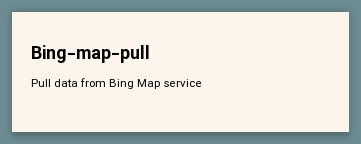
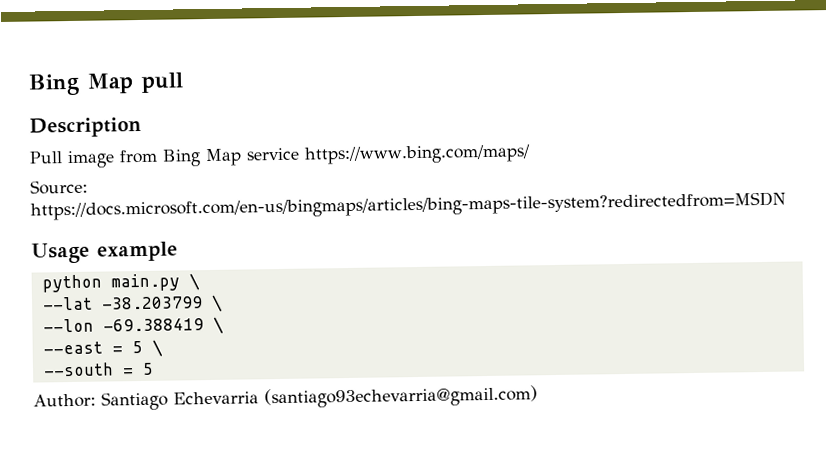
[31,45,150,63] Bing-map-pull -> [28,72,184,96] [29,116,142,138] Bing Map pull // Description
[54,79,79,87] data -> [67,150,115,169] image
(202, 83) none -> [304,144,531,165] [30,179,88,195] [30,191,786,221] [31,241,178,264] [41,273,200,293] [41,294,223,312] [42,316,224,334] [42,339,163,357] [42,362,154,377] [33,385,538,411] https://www.bing.com/maps/ // Source: https://docs.microsoft.com/en-us/bingmaps/articles/bing-maps-tile-system?redirectedfrom=MSDN // Usage example // python main.py \ // --lat -38.203799 \ // --lon -69.388419 \ // --east = 5 \ // --south = 5 // Author: Santiago Echevarria (santiago93echevarria@gmail.com)

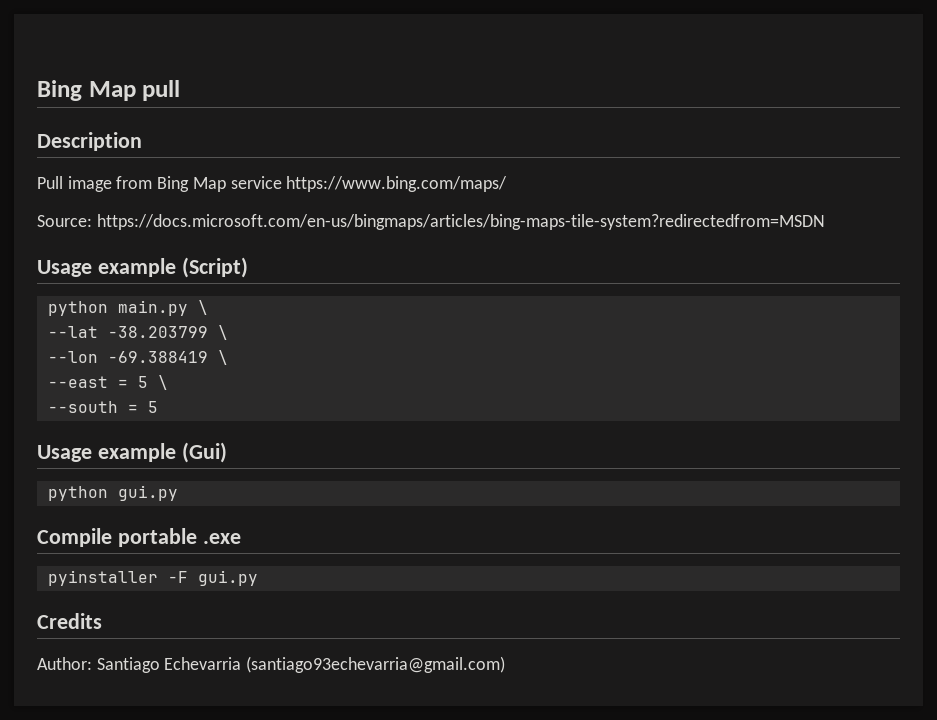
(178, 251) none -> [181,257,248,278] (Script)
(154, 368) none -> [37,442,227,463] [47,485,178,501] [37,528,241,547] [47,570,258,586] [37,613,102,629] // Usage example (Gui) // python gui.py // Compile portable .exe // pyinstaller -F gui.py // Credits

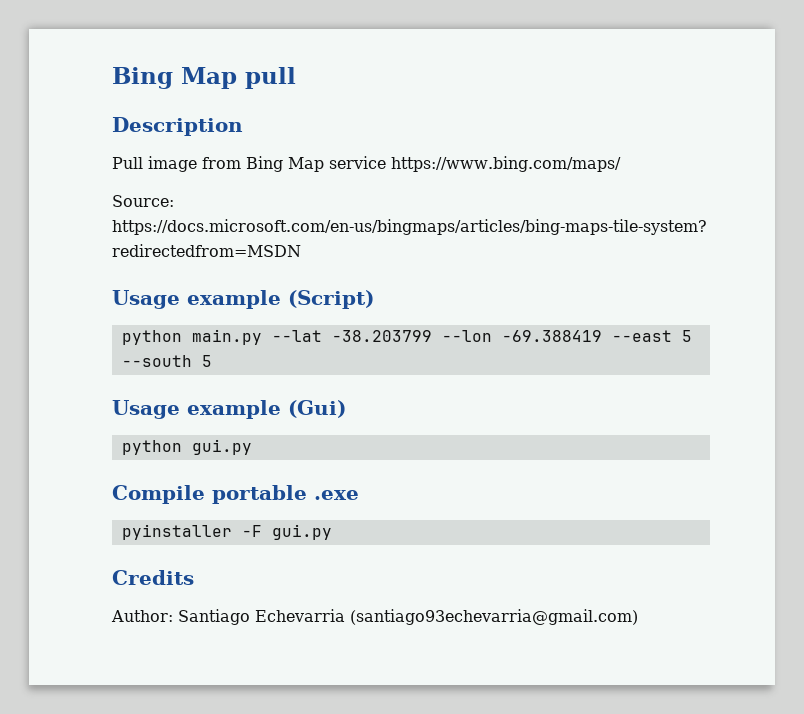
[197,300,208,315] \ // -> (262, 337) none
[217,325,228,340] \ // -> (432, 336) none
[217,350,228,365] [47,375,168,390] [47,401,138,413] \ // --east = 5 \ // --south = -> [611,330,692,342] [121,355,192,367] --east 5 --south

